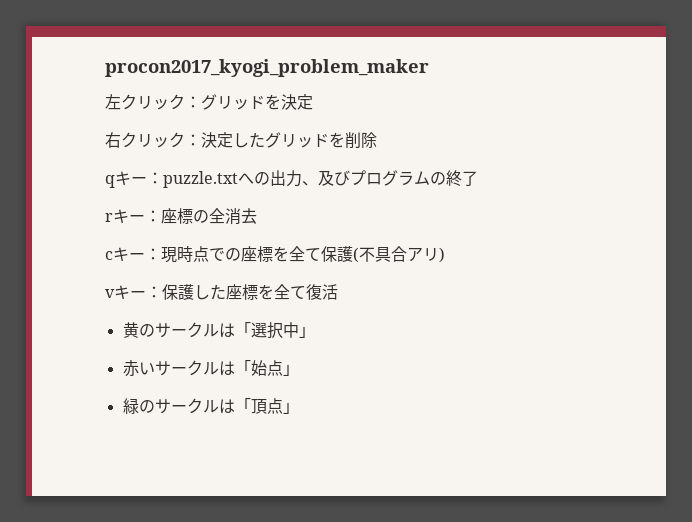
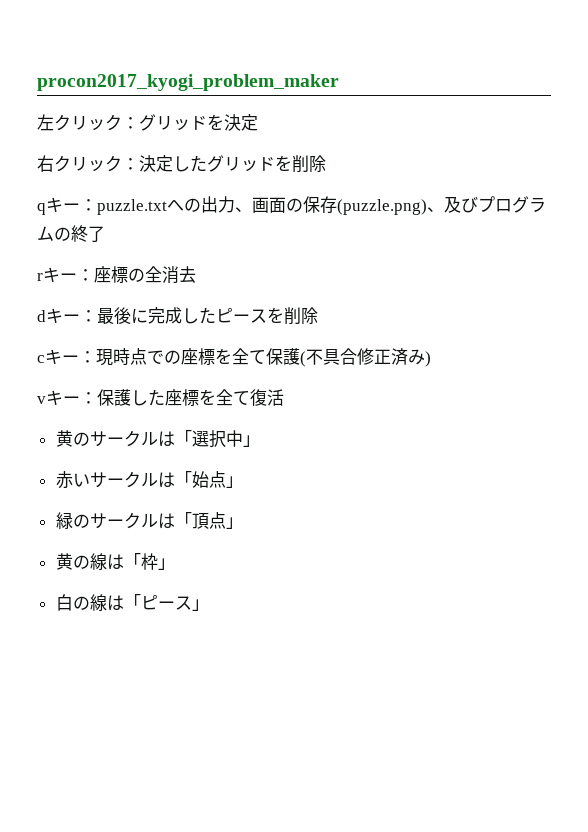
(318, 183) none -> [252,196,444,215] 画面の保存(puzzle.png)、
(257, 216) none -> [37,307,318,324] // dキー：最後に完成したピースを削除
[407,247,439,262] アリ -> [357,348,425,365] 修正済み
(299, 408) none -> [55,553,175,570] [55,594,209,611] // 黄の線は「枠」 // 白の線は「ピース」

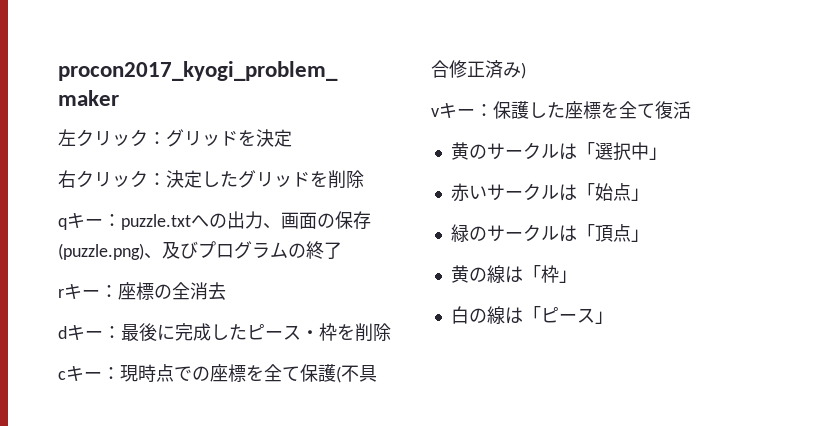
(267, 316) none -> [301,323,337,341] ・枠

